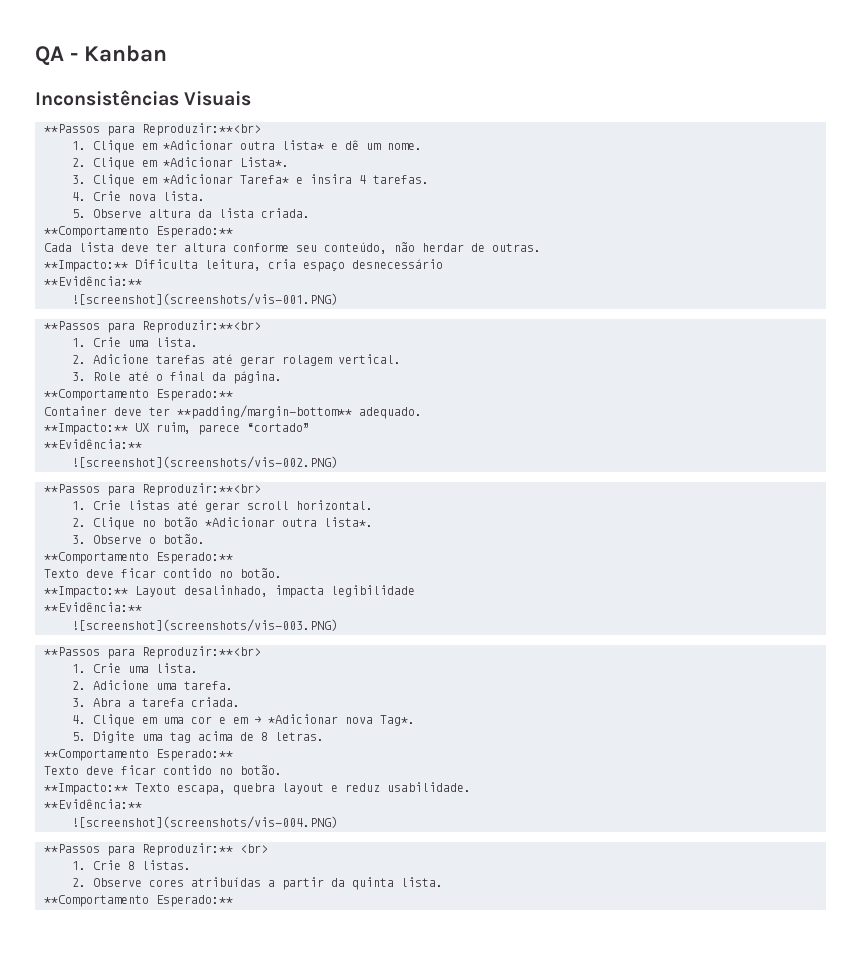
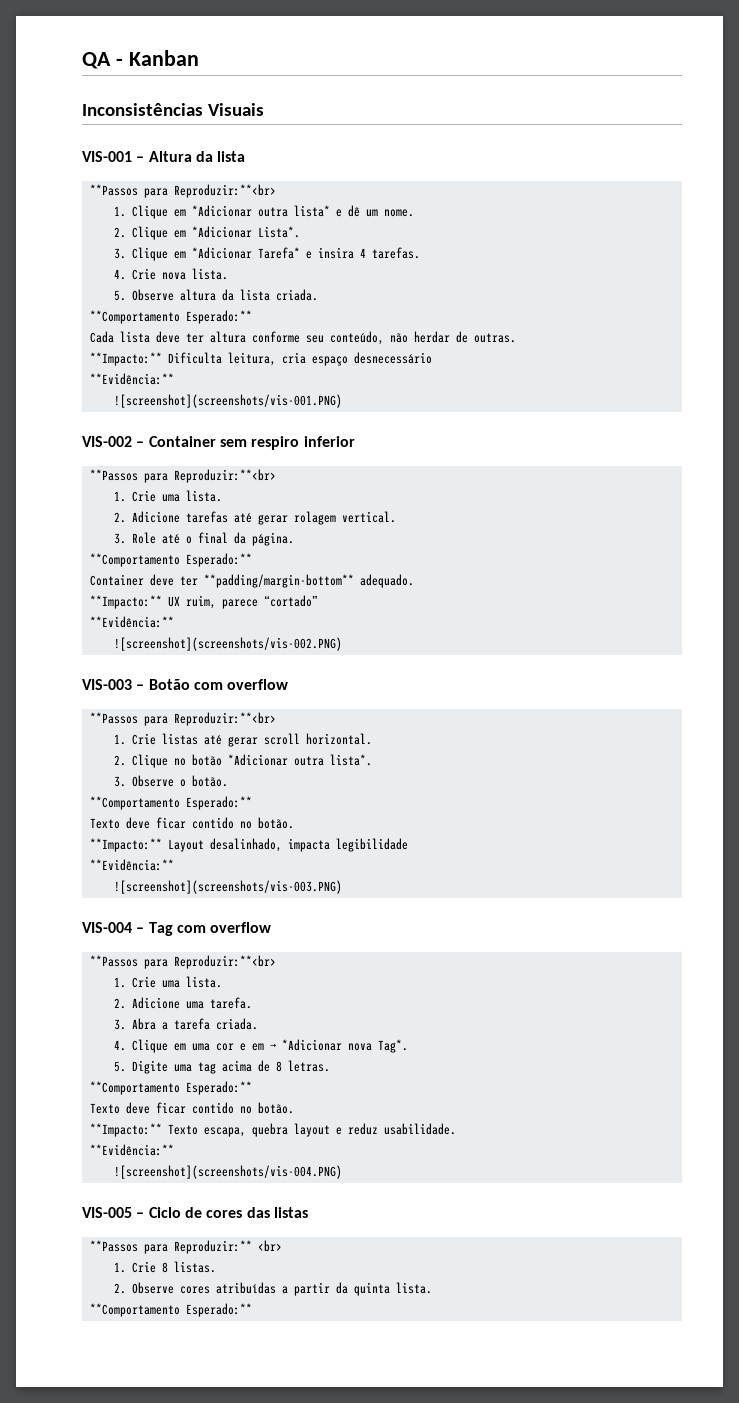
(252, 98) none -> [82,151,246,162] // VIS-001 – Altura da lista
(338, 299) none -> [82,436,355,450] // VIS-002 – Container sem respiro inferior
(338, 462) none -> [82,679,289,690] // VIS-003 – Botão com overflow
(338, 625) none -> [82,922,272,936] // VIS-004 – Tag com overflow
(338, 822) none -> [82,1207,308,1218] // VIS-005 – Ciclo de cores das listas

